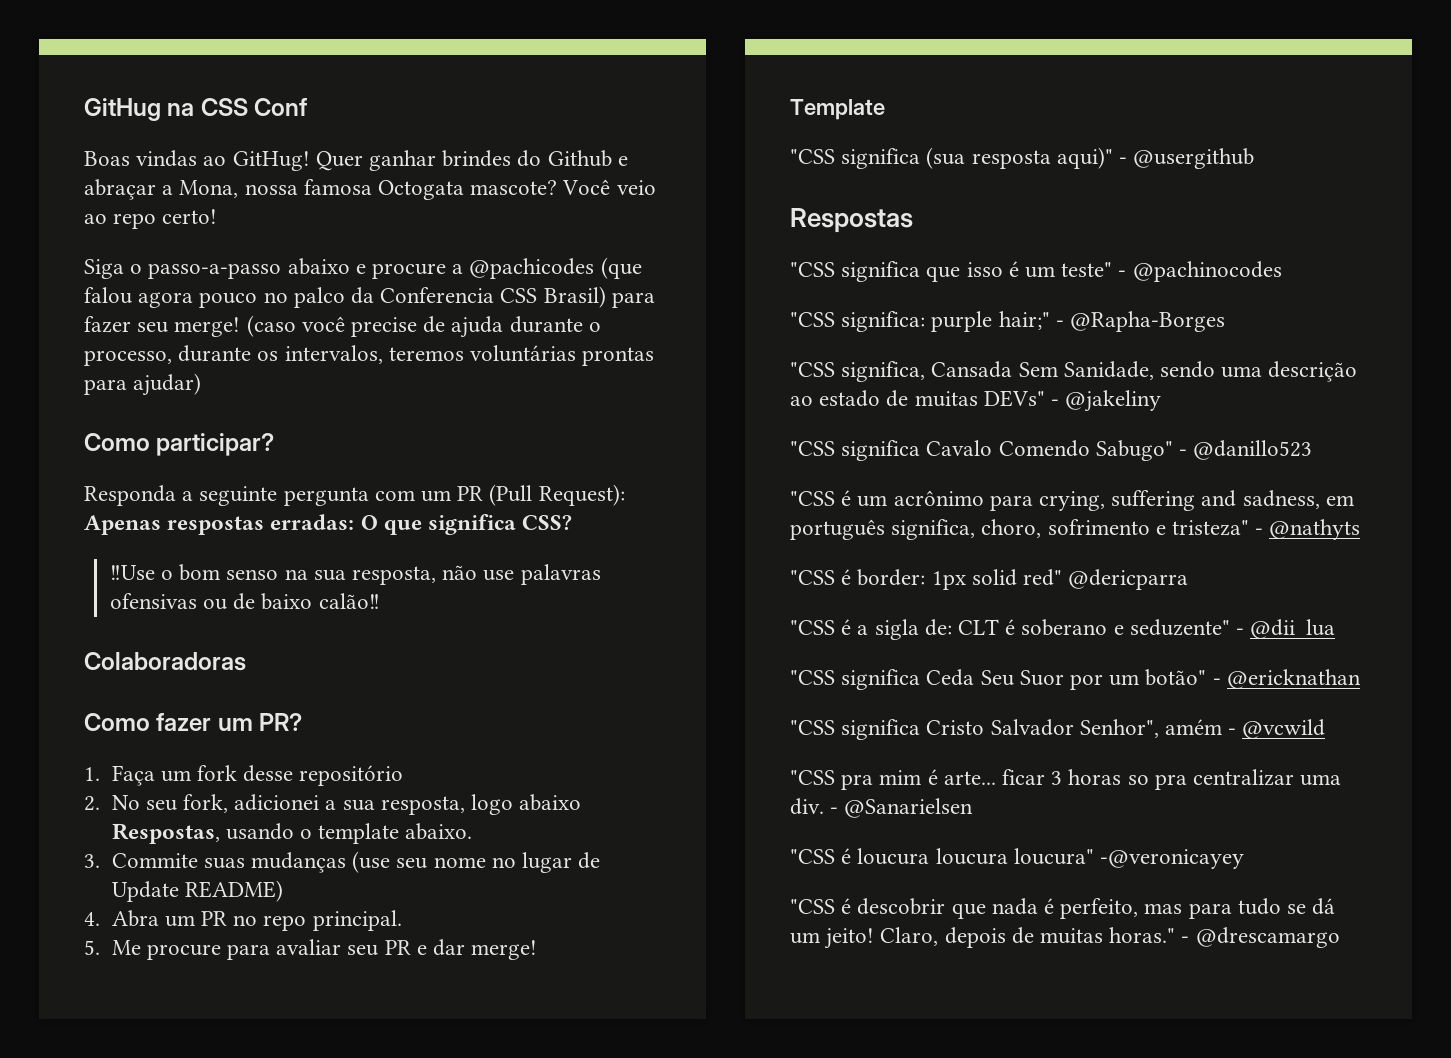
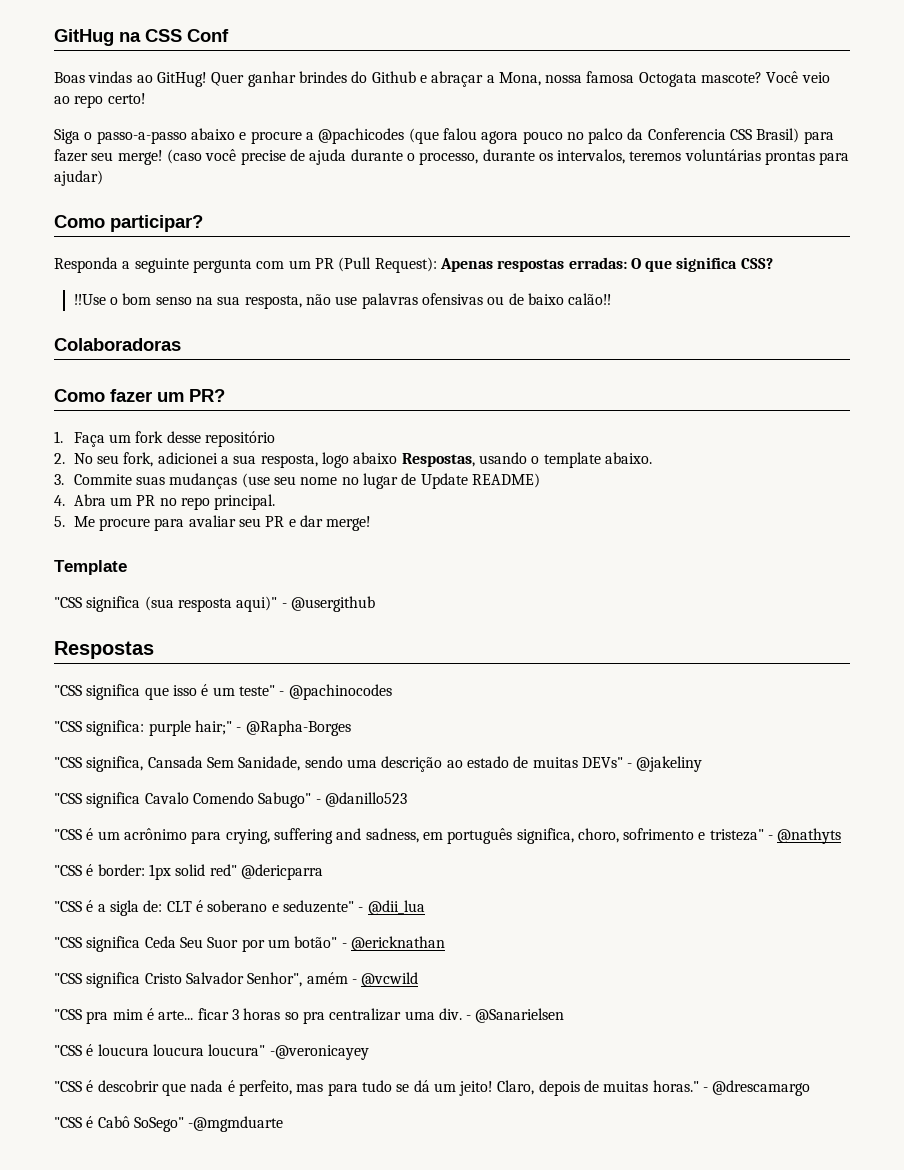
(1340, 937) none -> [54,1116,284,1132] // "CSS é Cabô SoSego" -@mgmduarte

